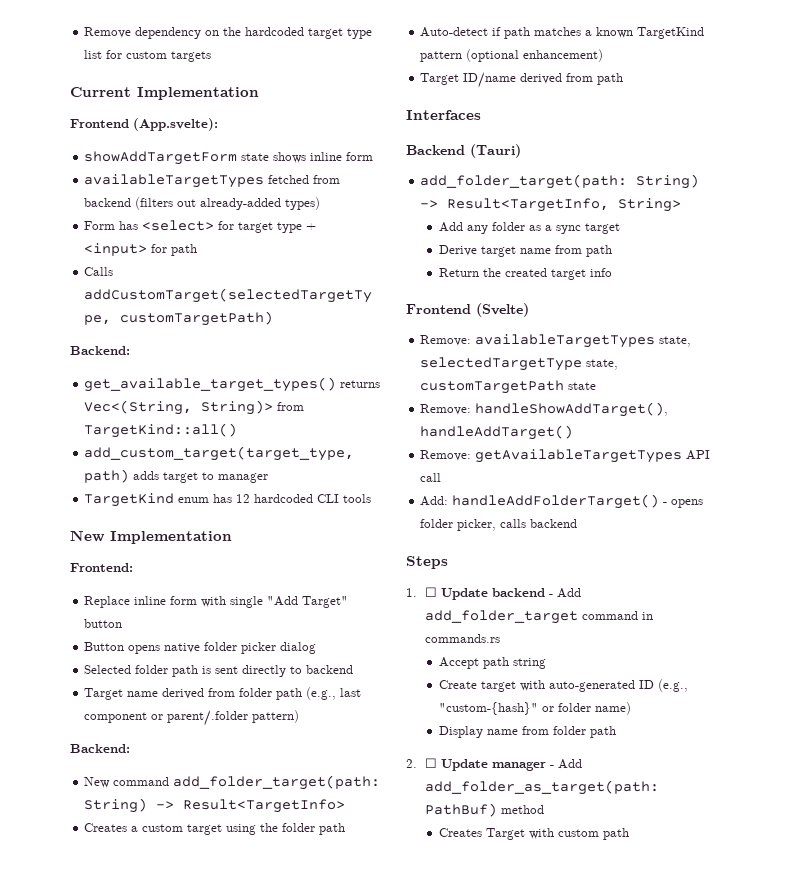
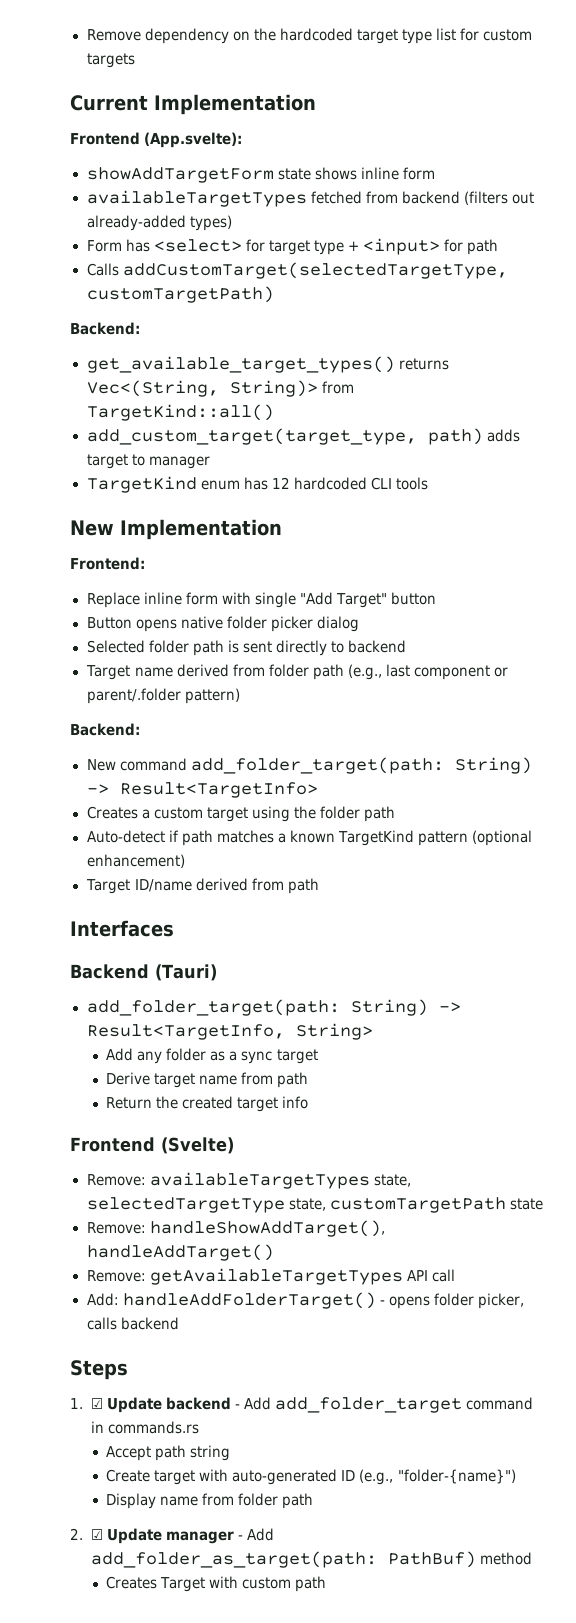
[424,587,437,597] ☐ -> [90,1398,103,1409] ☑
[439,702,632,715] "custom-{hash}" or folder name) -> [397,1469,516,1484] "folder-{name}")
[424,758,437,768] ☐ -> [90,1529,103,1540] ☑

